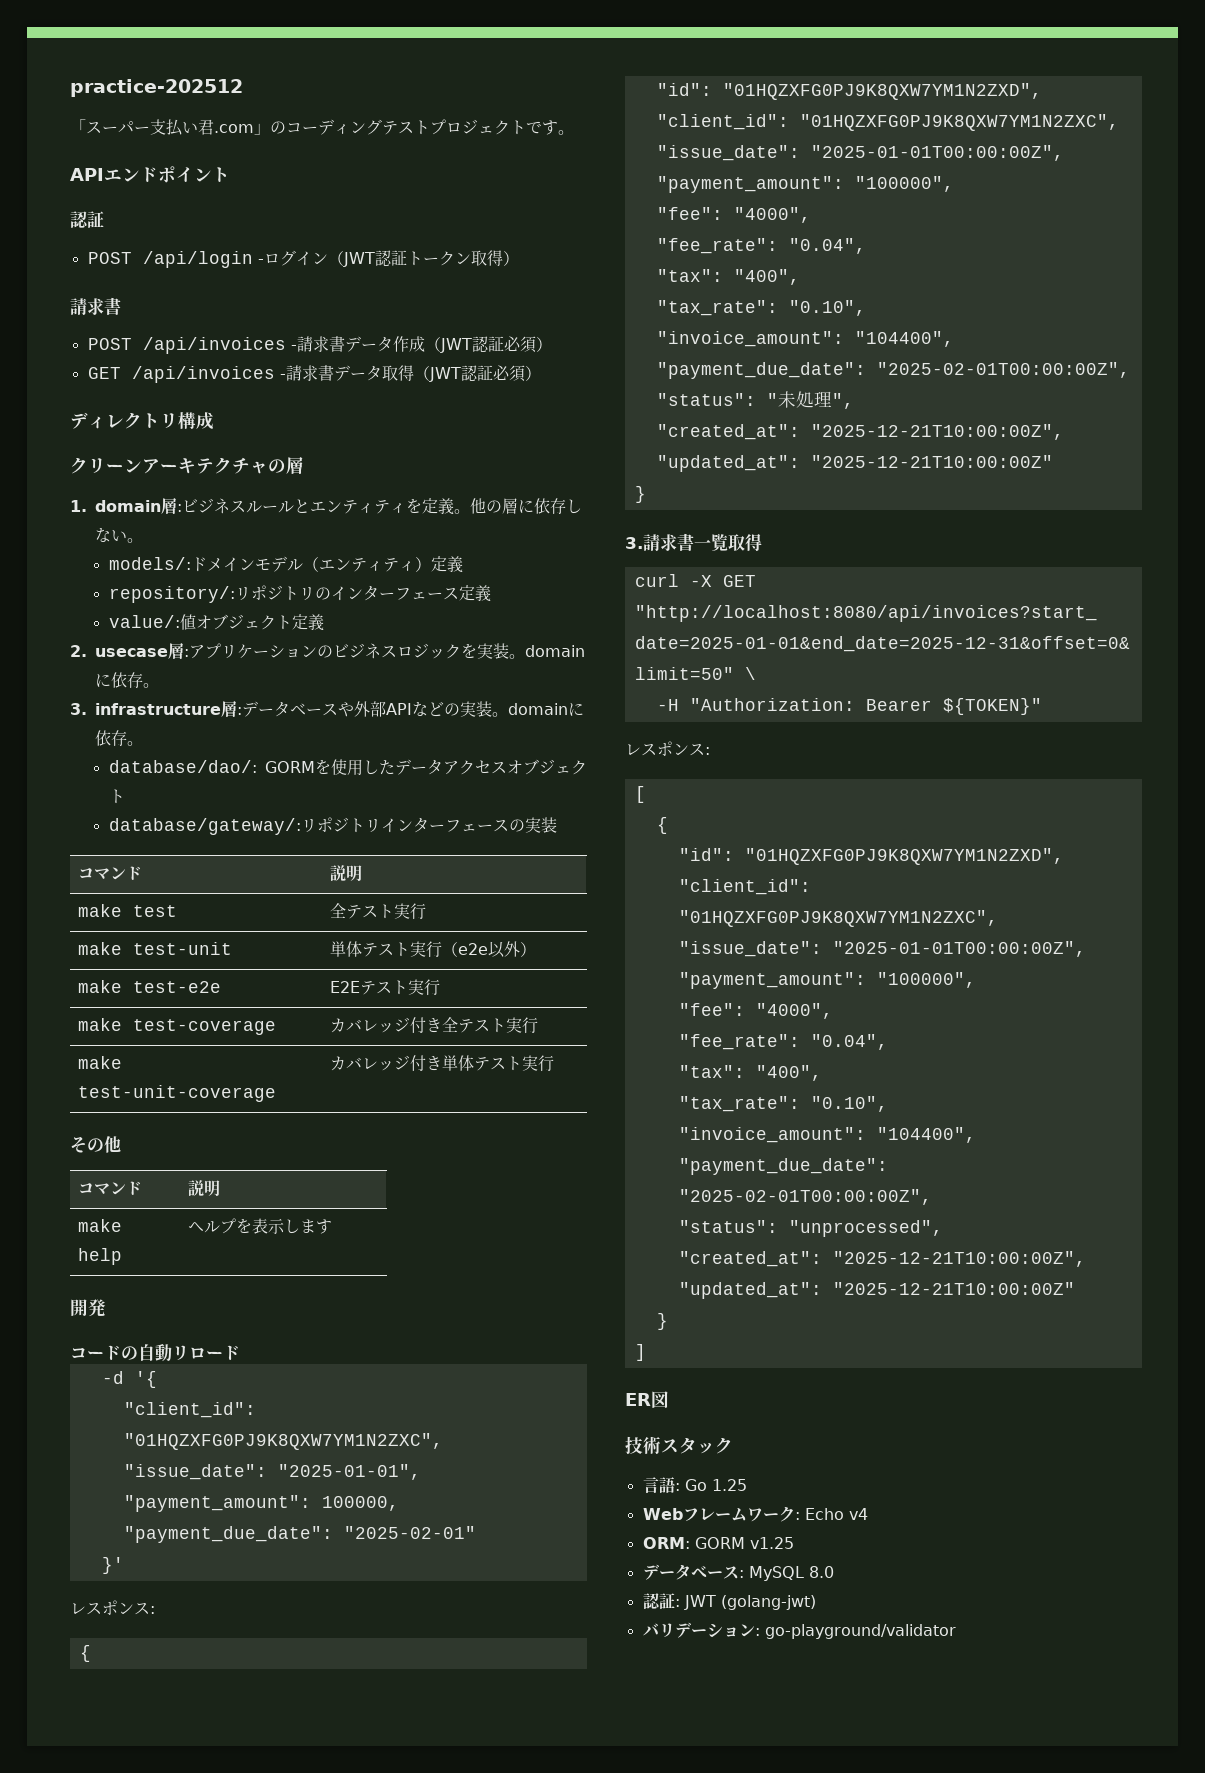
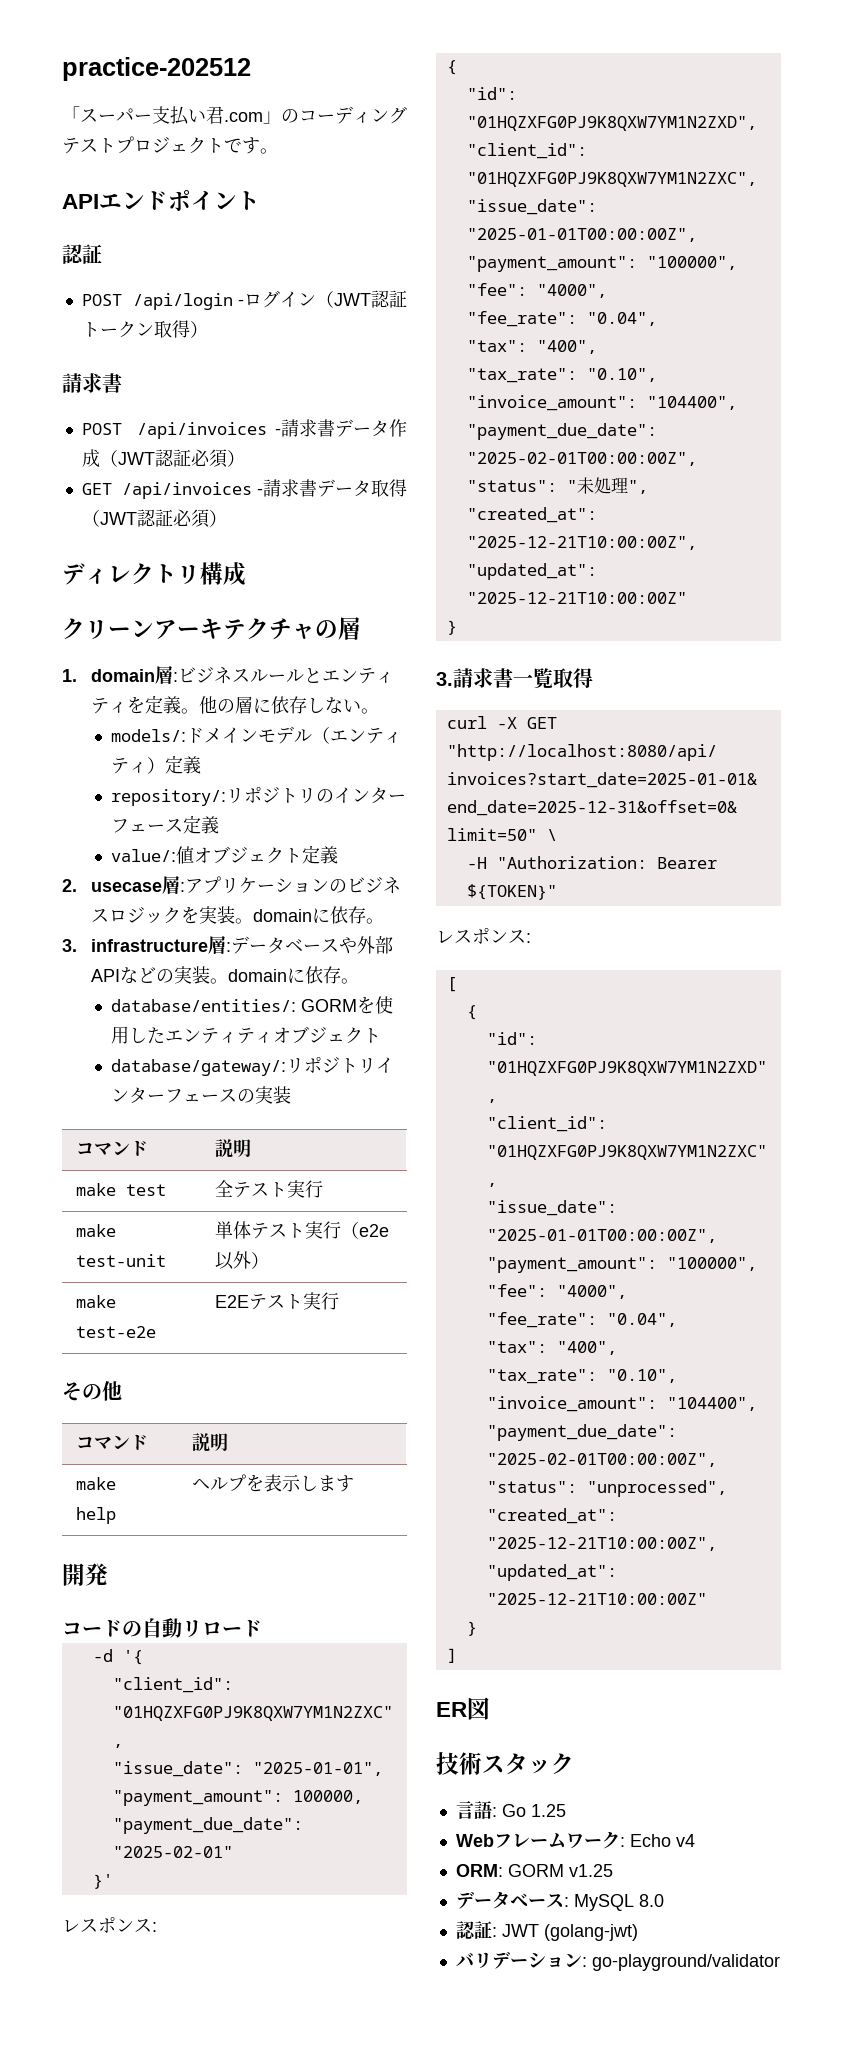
[108,760,257,773] database/dao/: -> [110,999,296,1012] database/entities/:
[395,759,507,775] データアクセス -> [164,1028,273,1044] エンティティ
[78,1018,277,1035] [330,1017,539,1034] [78,1056,123,1069] [78,1085,277,1102] [330,1055,555,1072] // make test-coverage | カバレッジ付き全テスト実行 // make test-unit-coverage | カバレッジ付き単体テスト実行 -> (340, 1301) none

